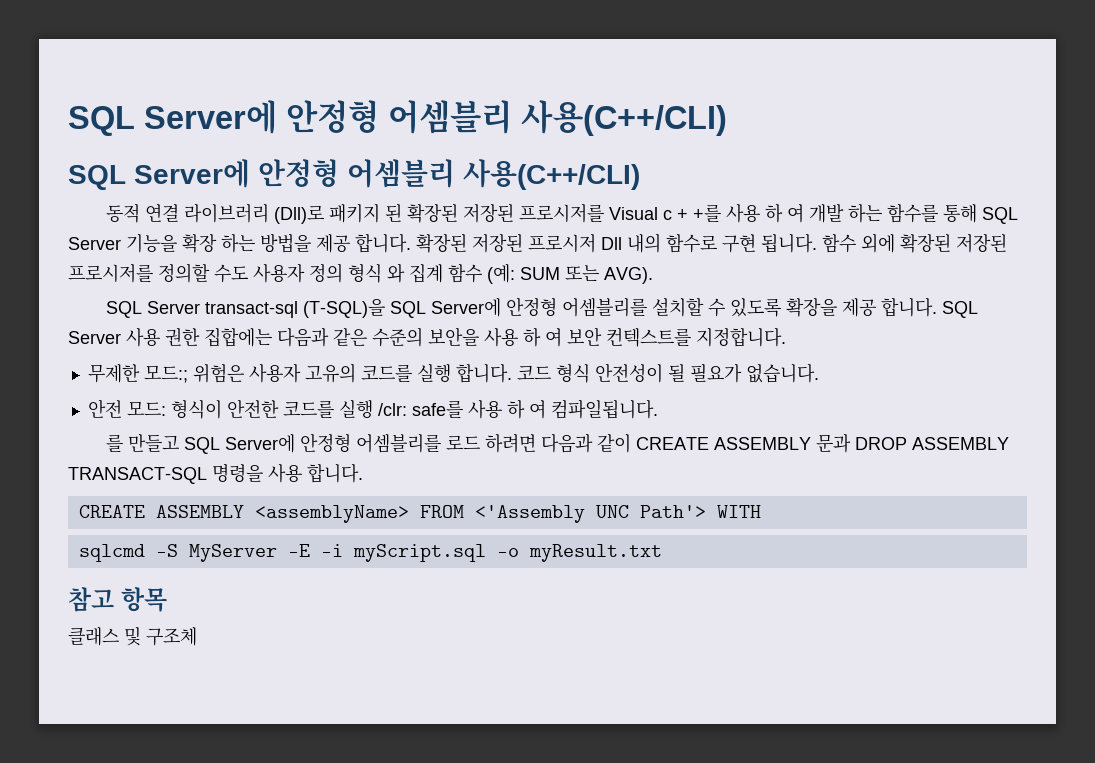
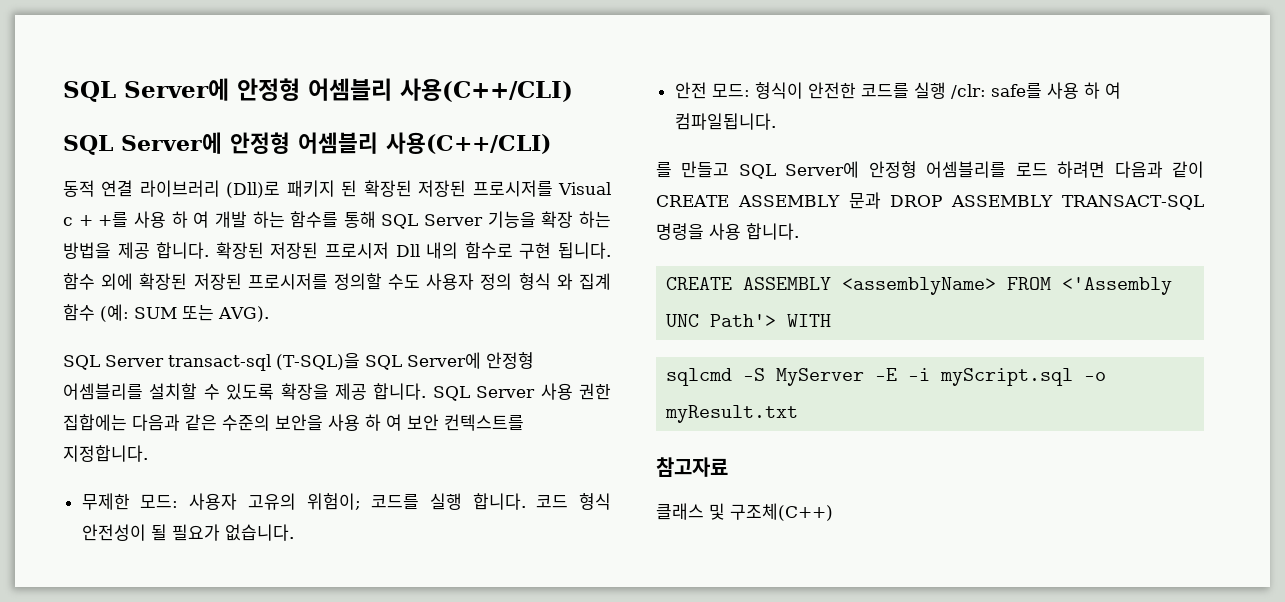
[143,364,244,383] 모드:; 위험은 -> [140,494,179,508] 모드:
(356, 373) none -> [306,493,361,510] 위험이;
[68,587,167,612] 참고 항목 -> [656,457,728,477] 참고자료
[146,627,197,646] 구조체 -> [730,503,833,521] 구조체(C++)

